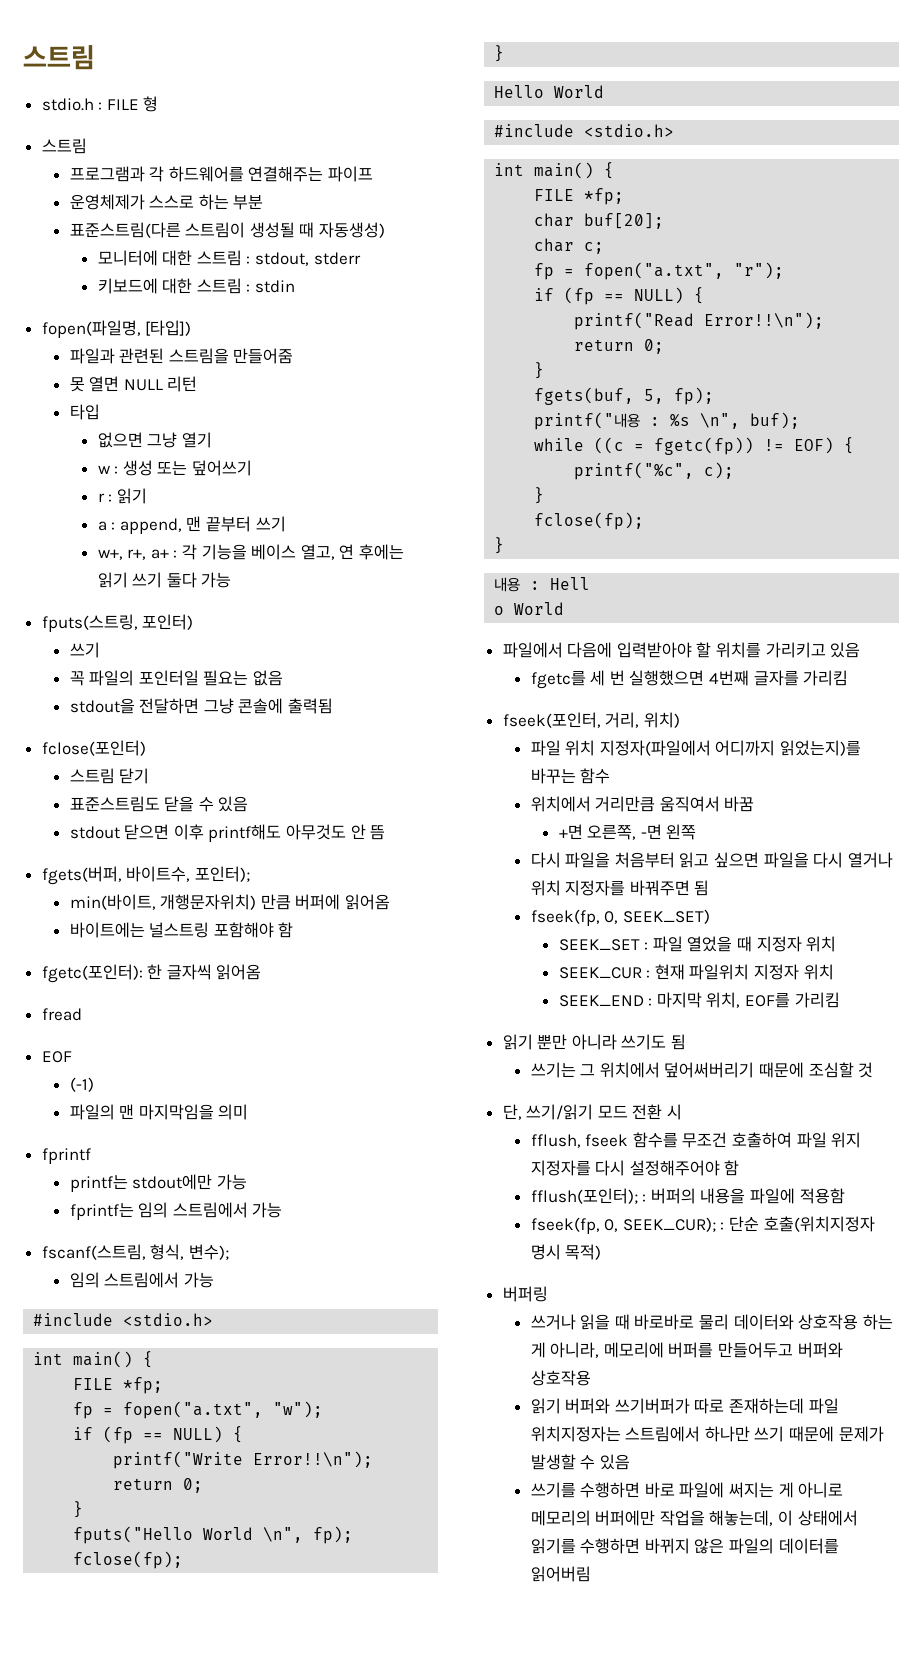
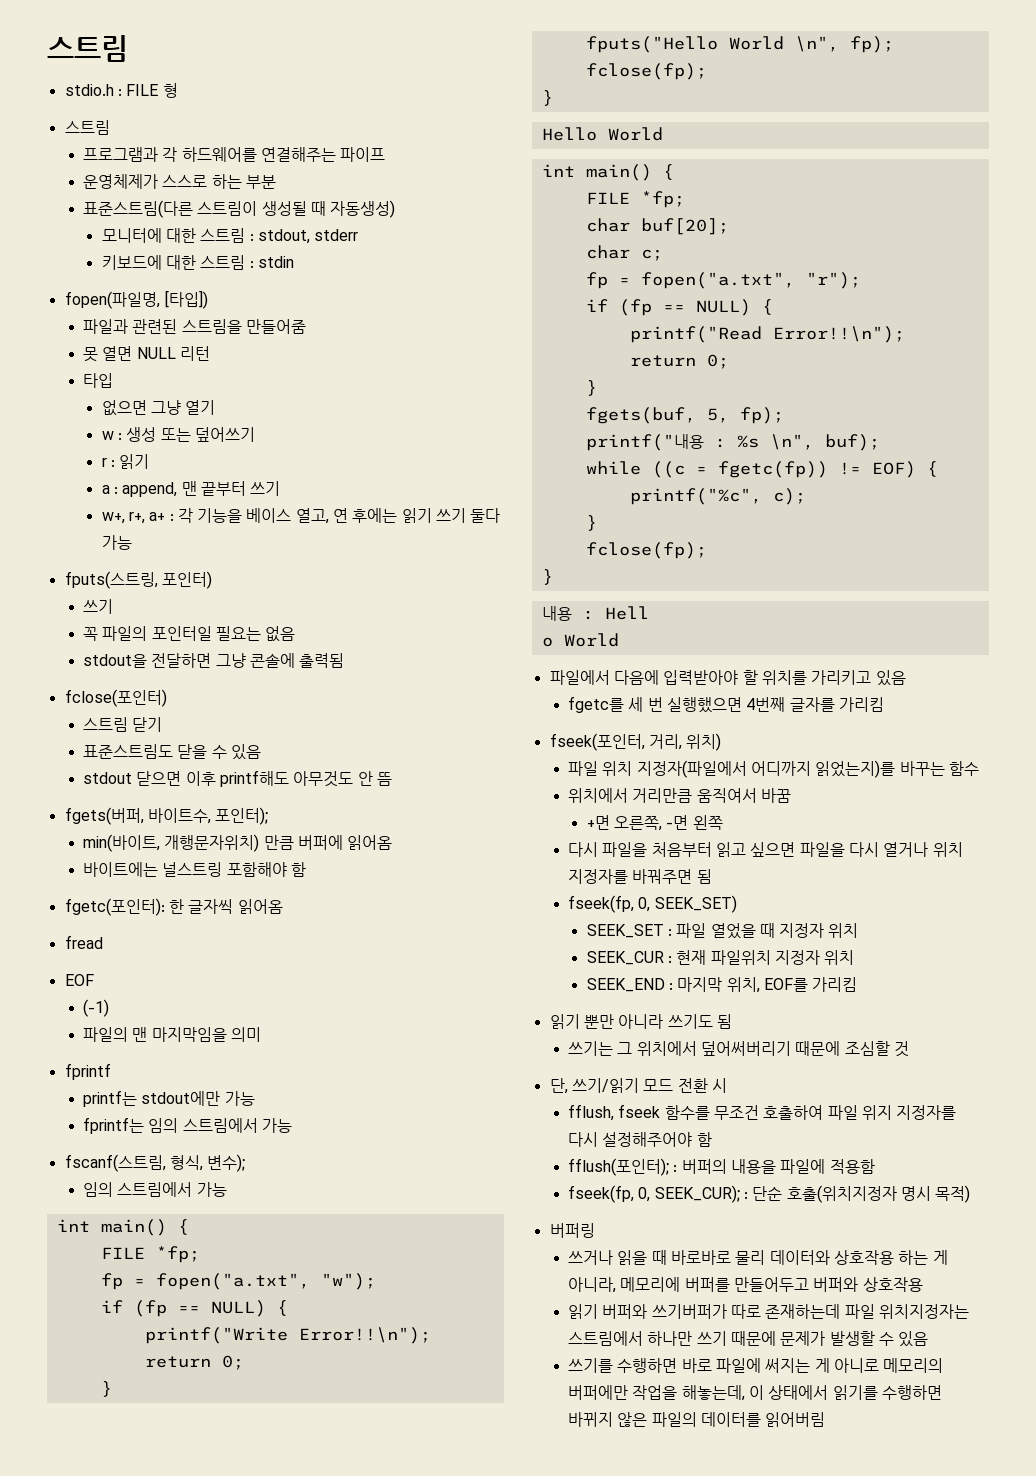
[33,1313,214,1326] // #include <stdio.h> -> (227, 1189) none
[494,124,675,137] // #include <stdio.h> -> (663, 134) none

